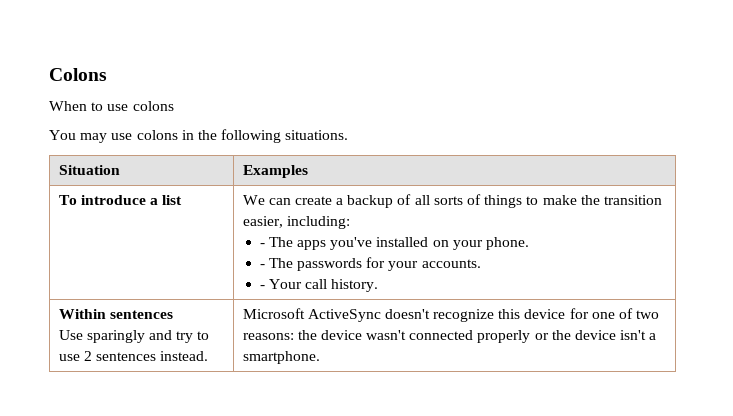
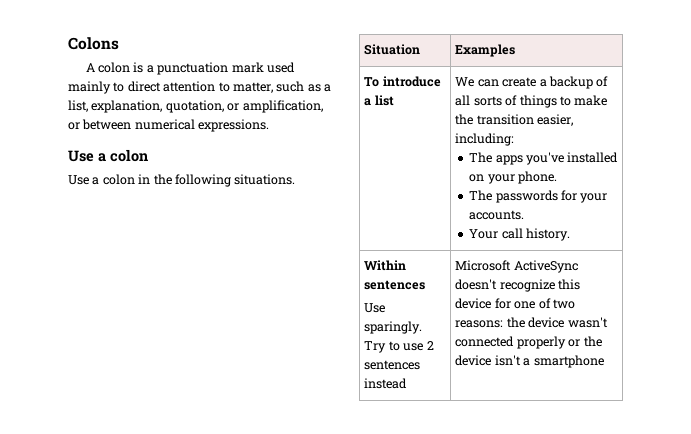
[49,101,174,111] [49,130,178,143] When to use colons // You may use colons -> [85,62,295,75] [68,81,331,94] [68,100,323,113] [68,119,270,132] [68,149,148,162] [68,174,135,185] A colon is a punctuation mark used mainly to direct attention to matter, such as a list, explanation, quotation, or amplification, or between numerical expressions. // Use a colon // Use a colon
[259,243,265,247] - -> (515, 139) none
[259,264,265,268] - -> (557, 177) none
[259,285,265,289] - -> (525, 215) none
[86,330,194,343] sparingly and try -> [364,321,423,334] [364,341,387,353] sparingly. Try
[160,351,209,361] instead. -> [364,378,408,389] instead
[242,351,320,364] smartphone. -> [533,355,604,368] smartphone

